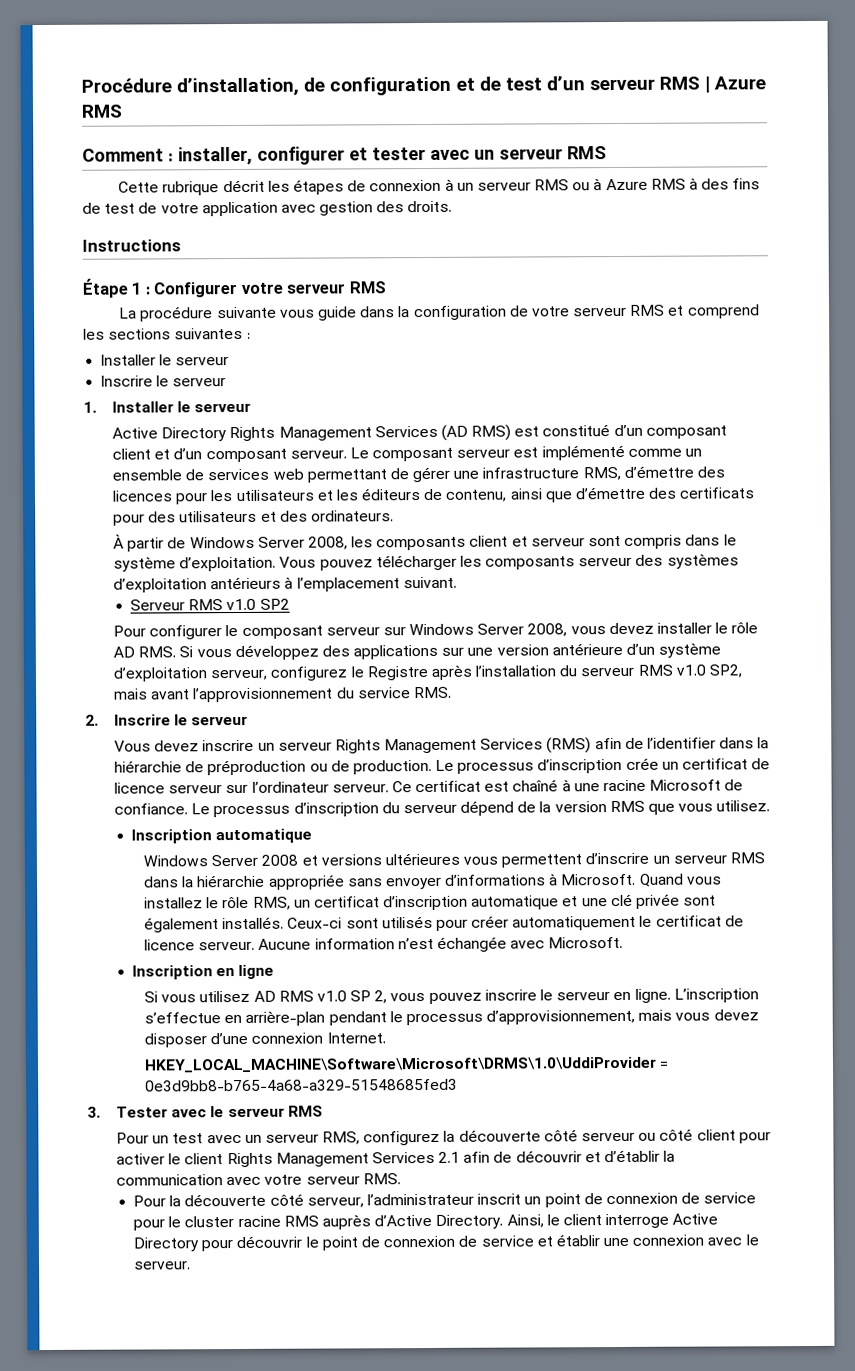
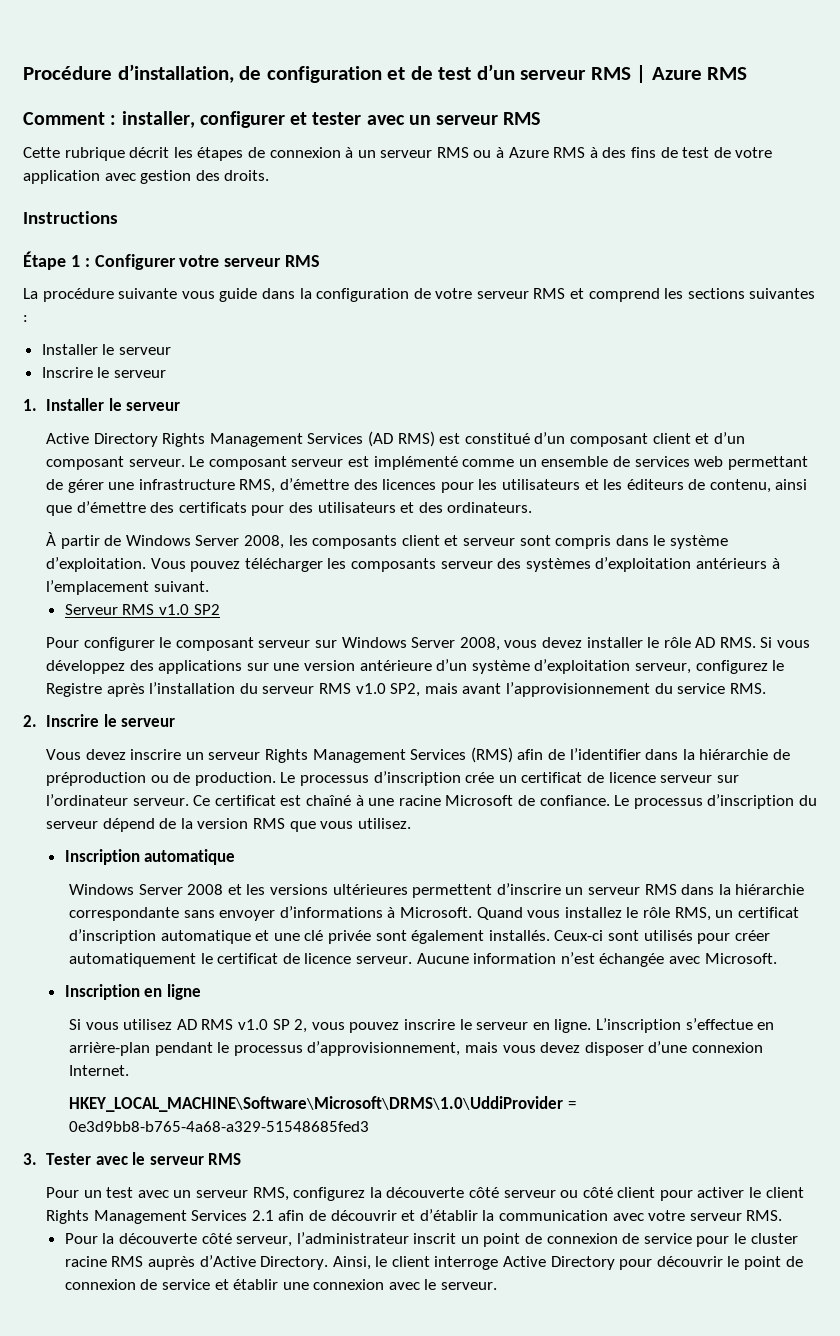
(318, 860) none -> [246,884,266,895] les
[463,856,499,865] vous -> (408, 889) none
[267,874,345,890] appropriée -> [69,907,180,921] correspondante

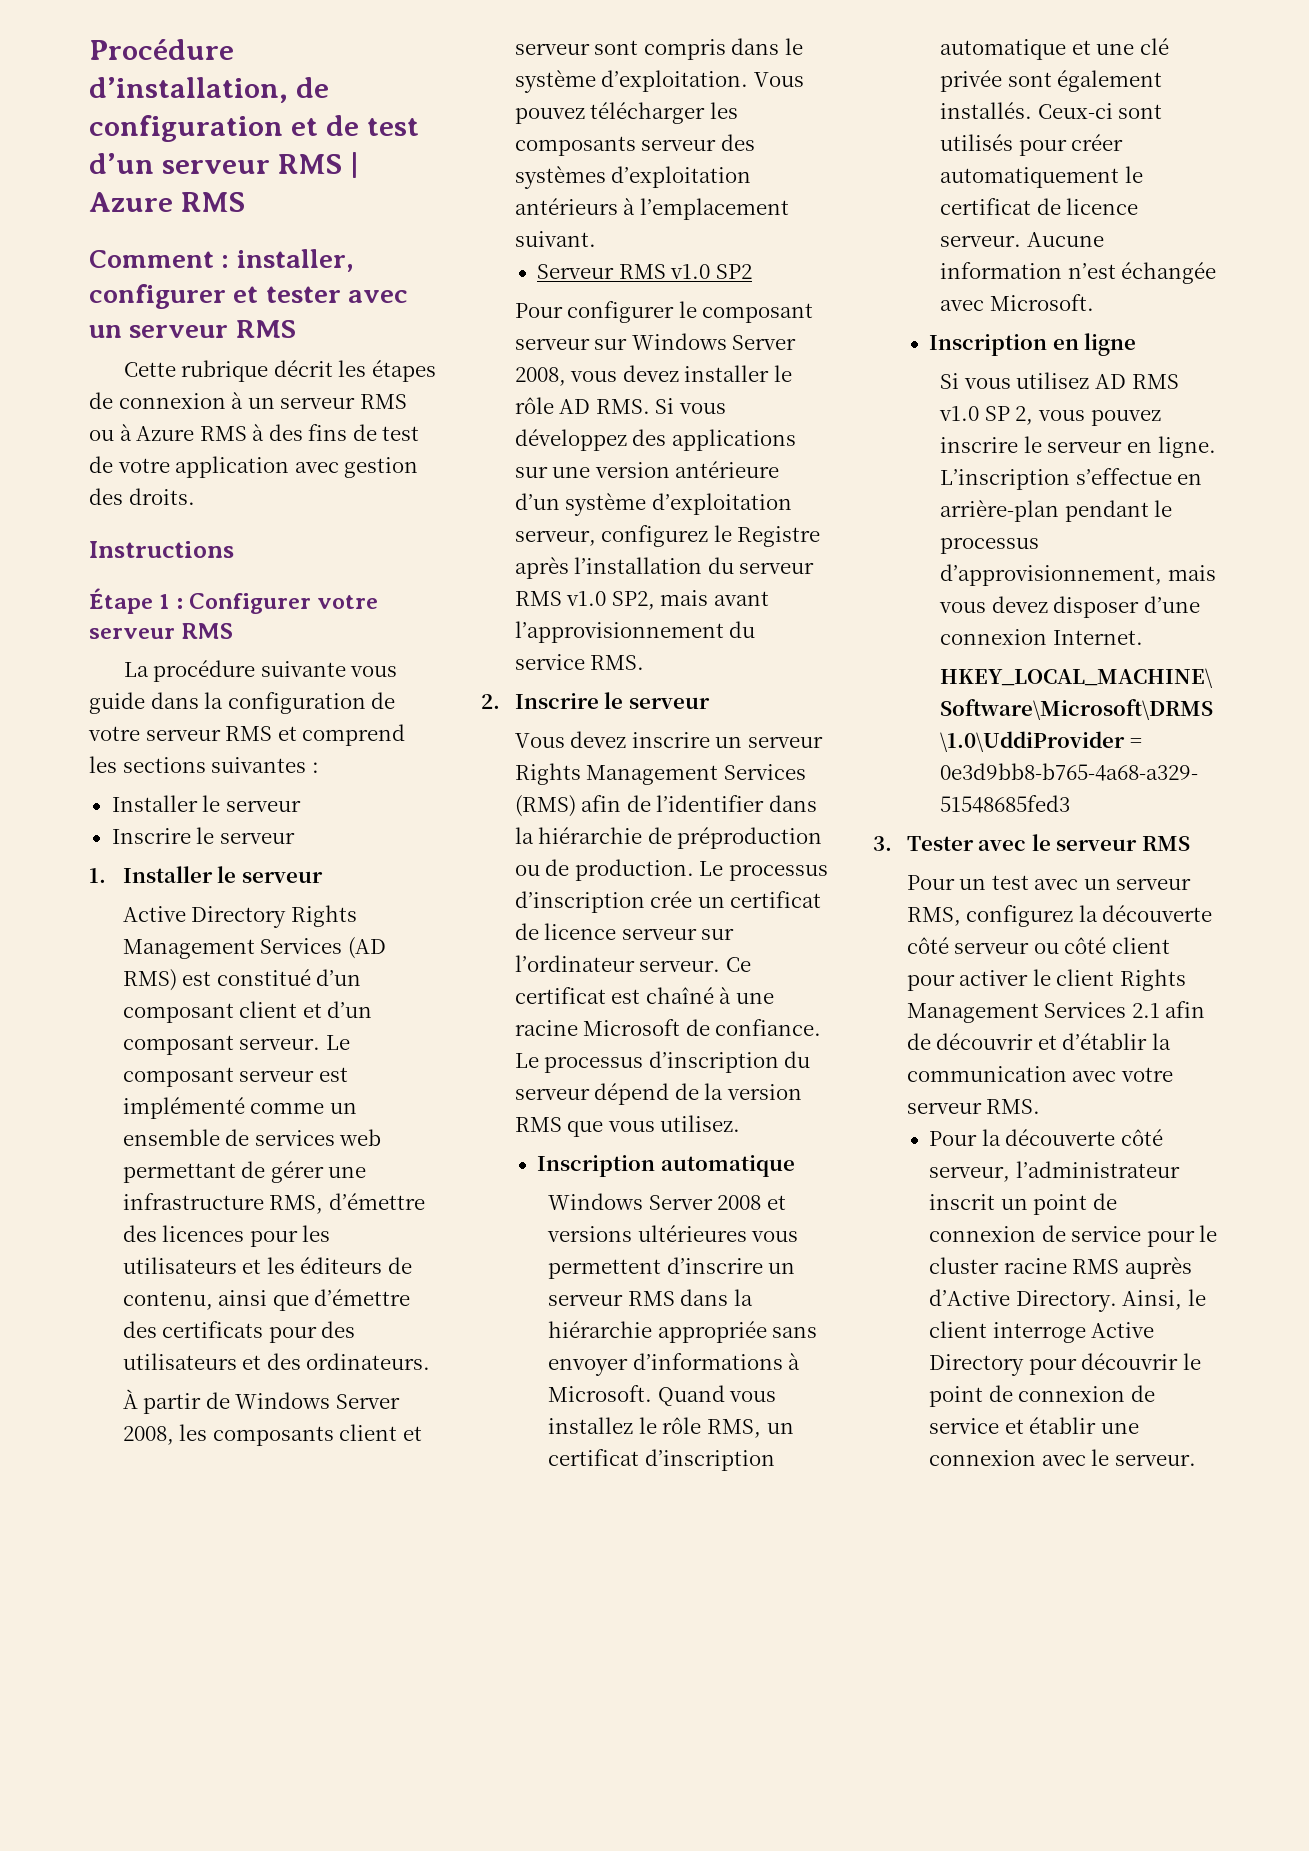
[246,884,266,895] les -> (787, 1202) none
(408, 889) none -> [751,1231,799,1242] vous
[69,907,180,921] correspondante -> [657,1321,767,1343] appropriée

